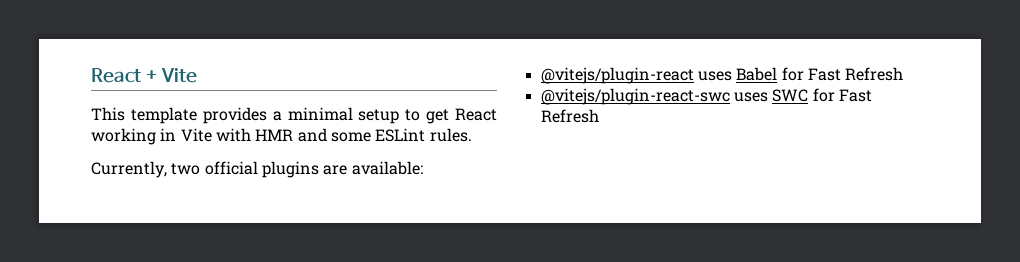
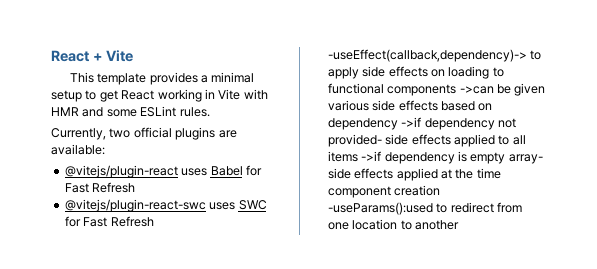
(599, 116) none -> [327,49,542,62] [327,66,504,79] [327,83,546,96] [327,100,493,111] [327,117,516,130] [327,134,526,147] [327,151,543,164] [327,168,501,181] [327,185,441,198] [327,202,522,215] [327,219,459,230] -useEffect(callback,dependency)-> to apply side effects on loading to functional components ->can be given various side effects based on dependency ->if dependency not provided- side effects applied to all items ->if dependency is empty array- side effects applied at the time component creation -useParams():used to redirect from one location to another

